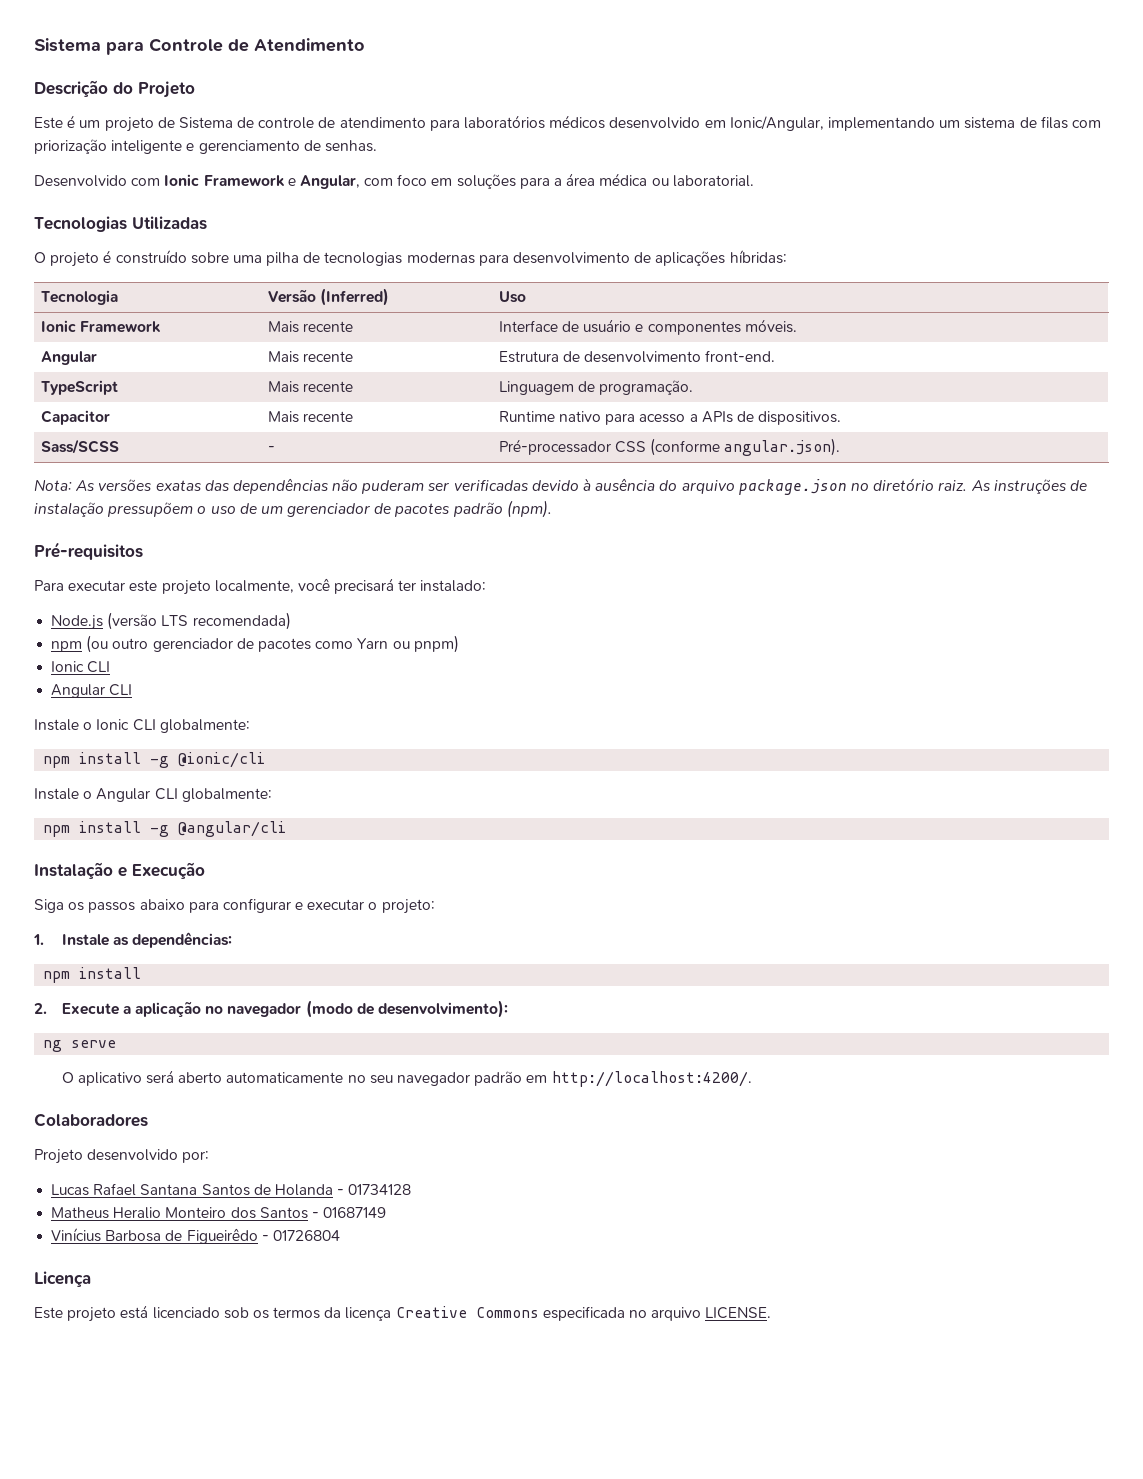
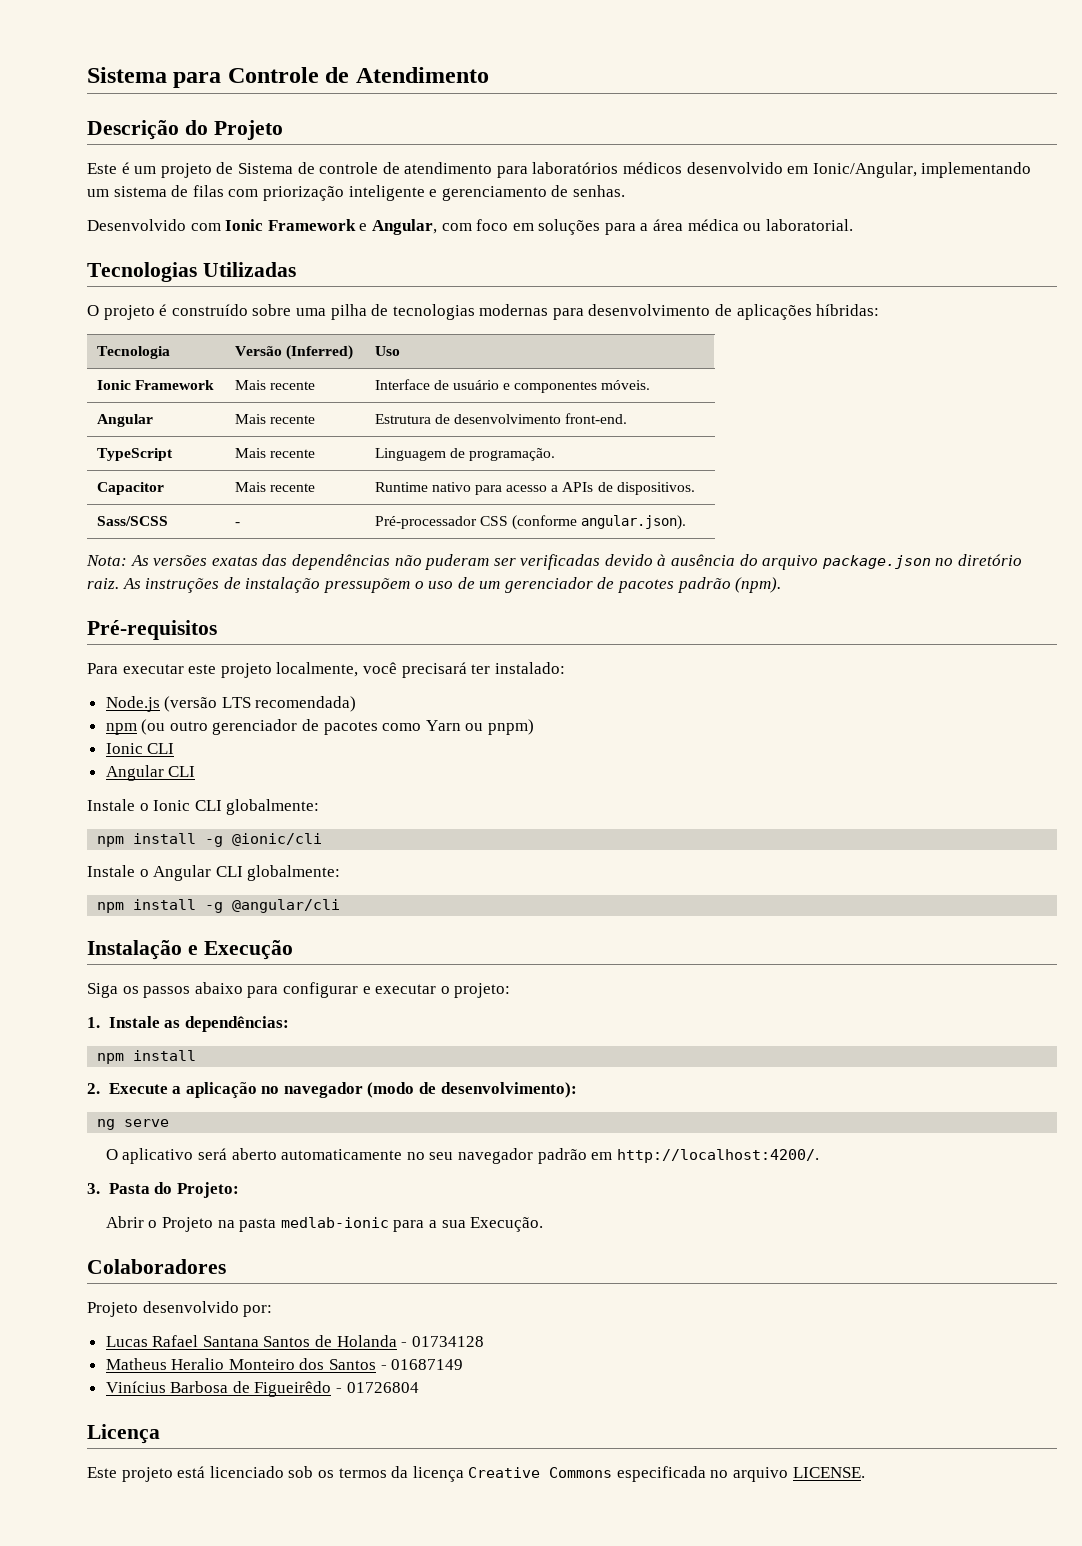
(752, 1079) none -> [87,1182,239,1198] [105,1216,544,1232] // 3. Pasta do Projeto: // Abrir o Projeto na pasta medlab-ionic para a sua Execução.

